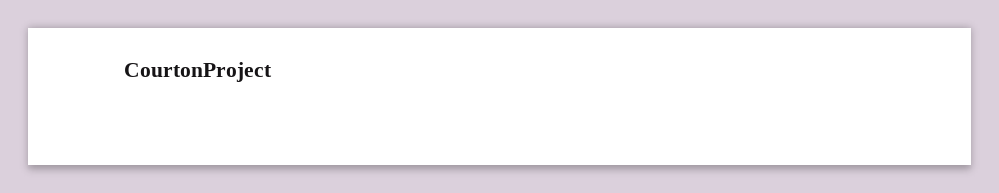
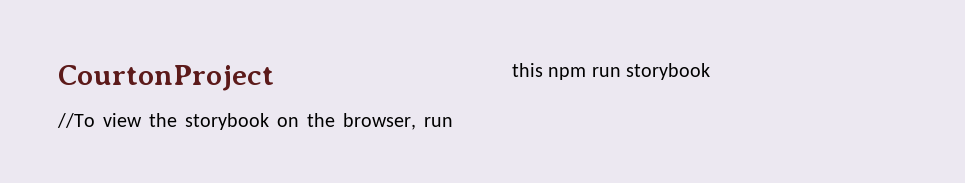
(272, 72) none -> [57,113,453,130] [512,63,711,80] // //To view the storybook on the browser, run this npm run storybook

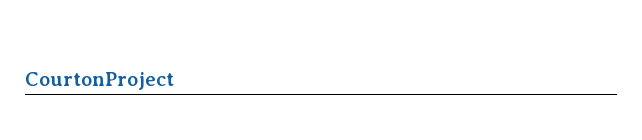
[57,113,453,130] [512,63,711,80] // //To view the storybook on the browser, run this npm run storybook -> (174, 81) none

